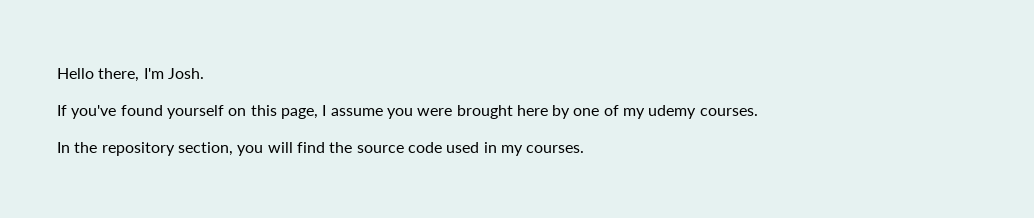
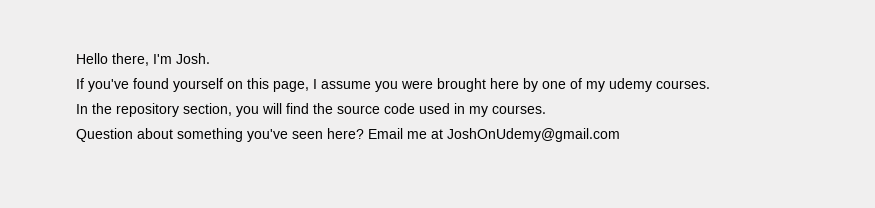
(585, 149) none -> [76,128,620,142] // Question about something you've seen here? Email me at JoshOnUdemy@gmail.com

